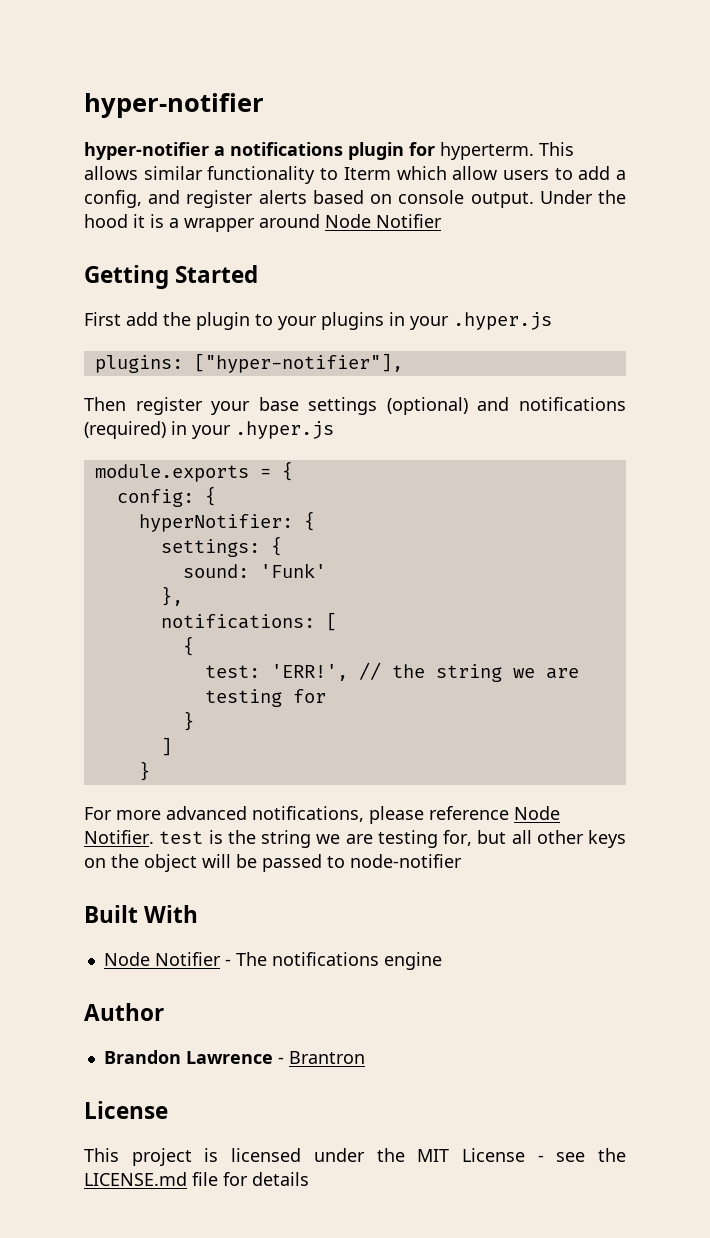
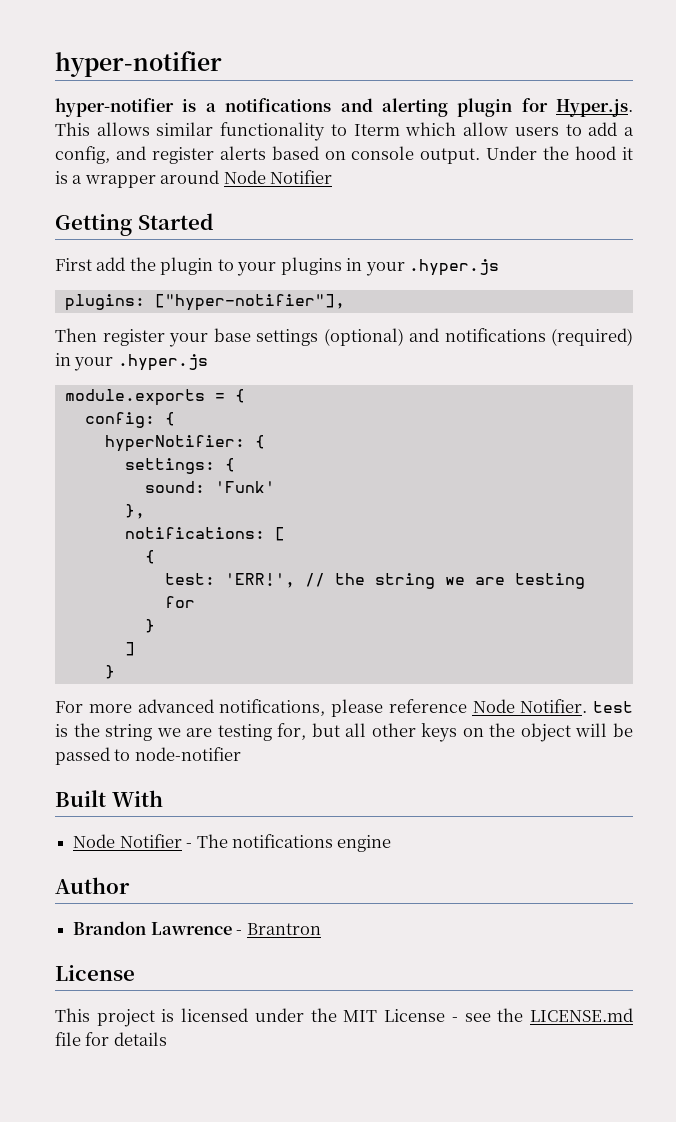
(209, 151) none -> [182,99,197,112] is
(343, 149) none -> [340,98,448,117] and alerting
[440,142,534,160] hyperterm. -> [556,99,633,117] Hyper.js.

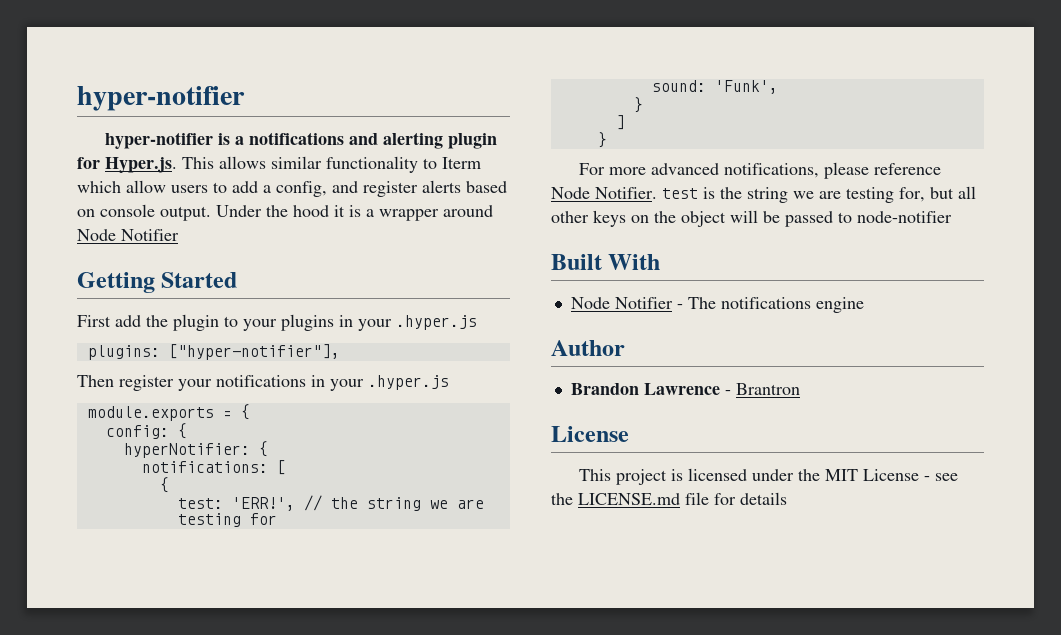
[213,328,633,346] base settings (optional) and notifications (required) -> [216,375,306,387] notifications
[124,458,235,474] [144,481,275,493] [124,504,145,519] // settings: { // sound: 'Funk' // }, -> (268, 449) none
(195, 602) none -> [651,80,778,94] // sound: 'Funk',

